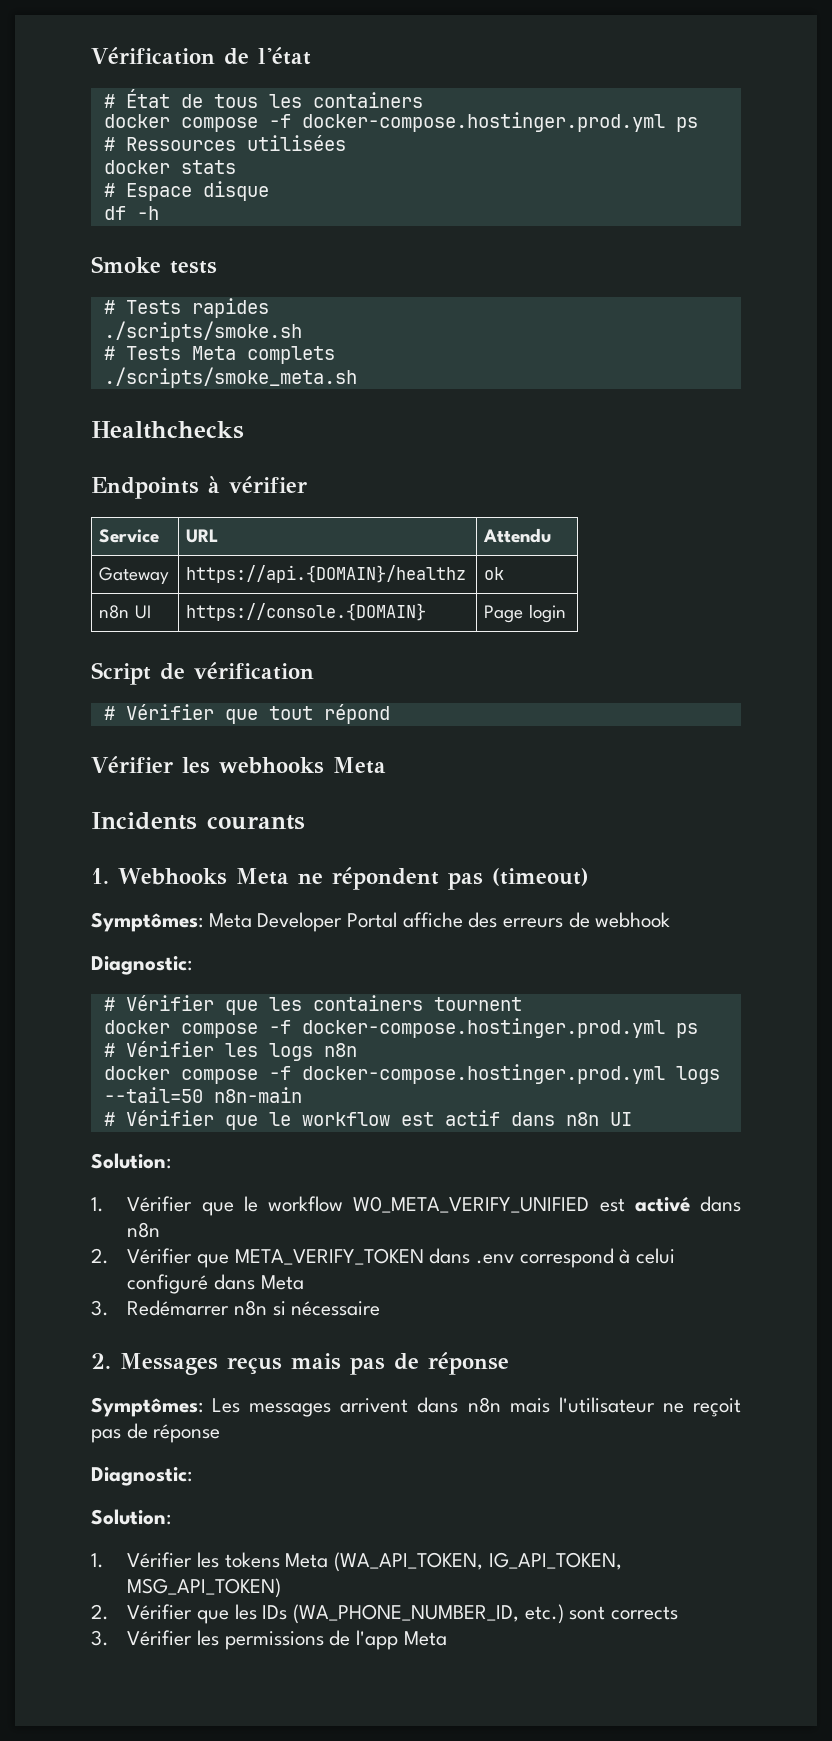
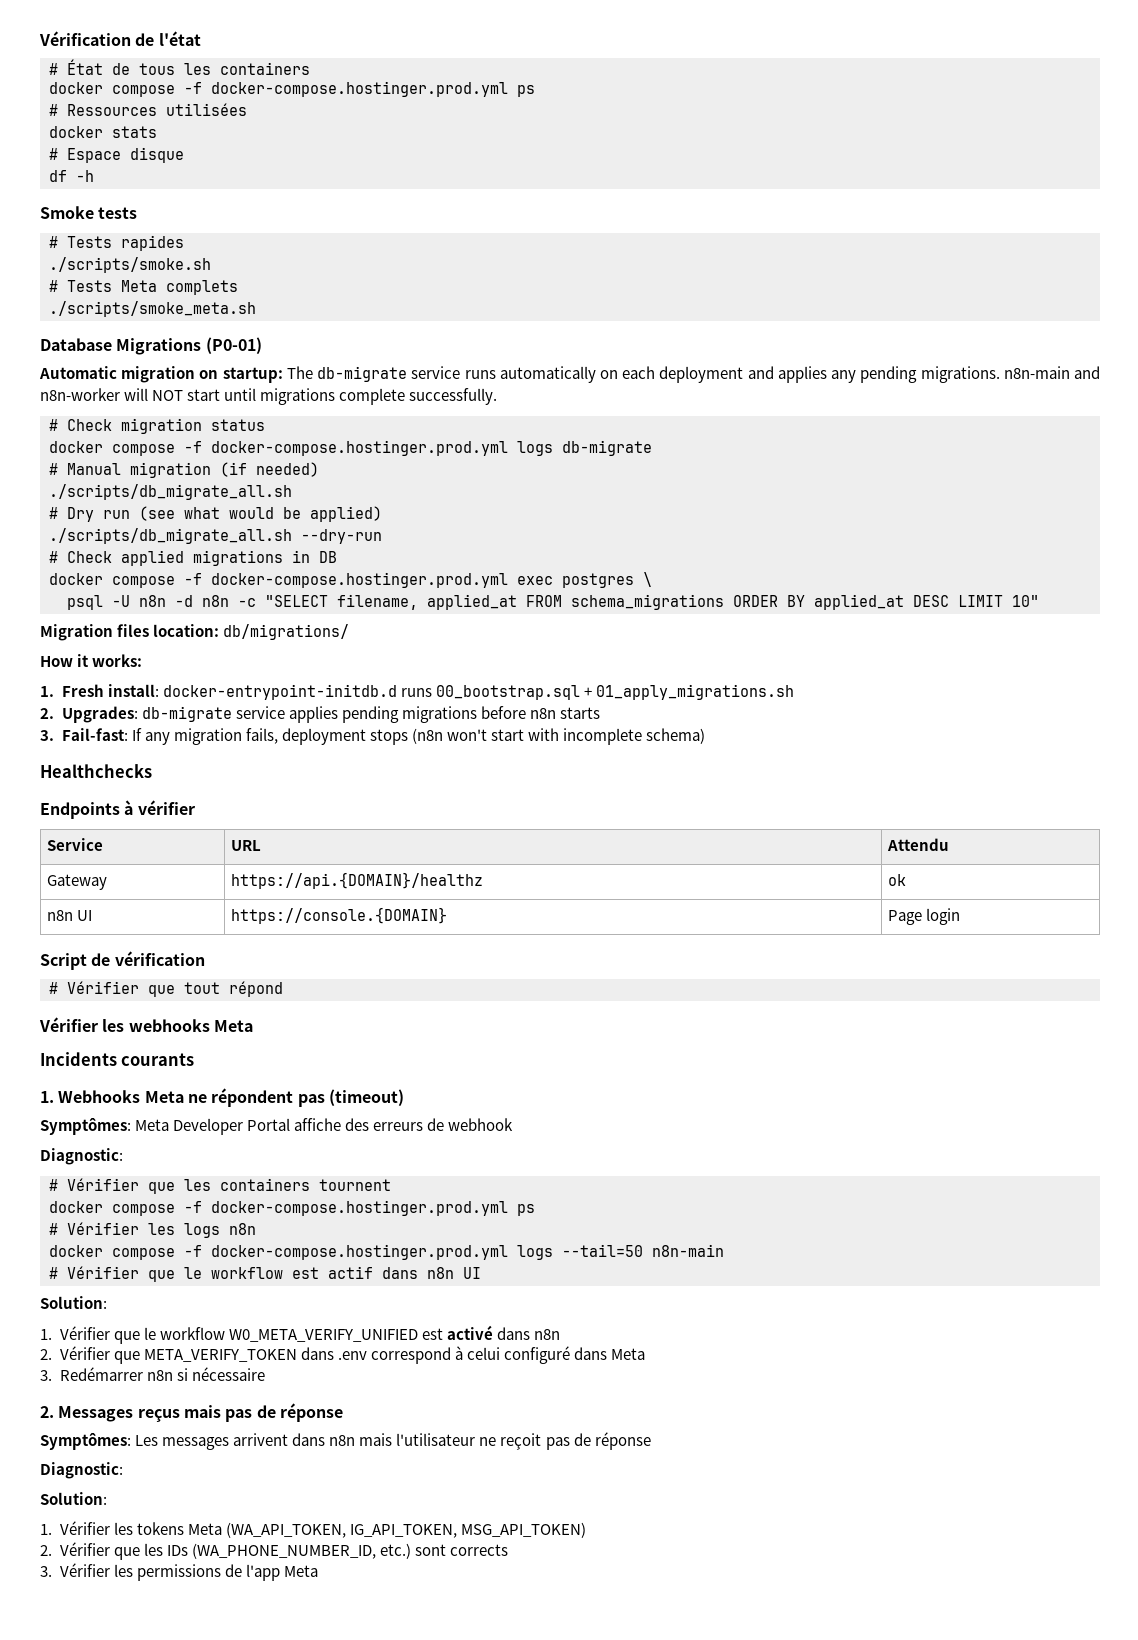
(357, 377) none -> [40,337,262,355] [39,366,1101,383] [40,388,498,405] [49,418,265,434] [49,440,652,456] [49,462,319,478] [49,484,292,500] [49,506,382,522] [49,528,382,544] [49,550,337,566] [49,572,652,588] [67,594,1039,610] [40,624,350,641] [40,654,143,667] [40,684,794,700] [40,706,600,723] [40,728,706,745] // Database Migrations (P0-01) // Automatic migration on startup: The db-migrate service runs automatically on each deployment and applies any pending migrations. n8n-main and n8n-worker will NOT start until migrations complete successfully. // # Check migration status // docker compose -f docker-compose.hostinger.prod.yml logs db-migrate // # Manual migration (if needed) // ./scripts/db_migrate_all.sh // # Dry run (see what would be applied) // ./scripts/db_migrate_all.sh --dry-run // # Check applied migrations in DB // docker compose -f docker-compose.hostinger.prod.yml exec postgres \ // psql -U n8n -d n8n -c "SELECT filename, applied_at FROM schema_migrations ORDER BY applied_at DESC LIMIT 10" // Migration files location: db/migrations/ // How it works: // 1. Fresh install: docker-entrypoint-initdb.d runs 00_bootstrap.sql + 01_apply_migrations.sh // 2. Upgrades: db-migrate service applies pending migrations before n8n starts // 3. Fail-fast: If any migration fails, deployment stops (n8n won't start with incomplete schema)

